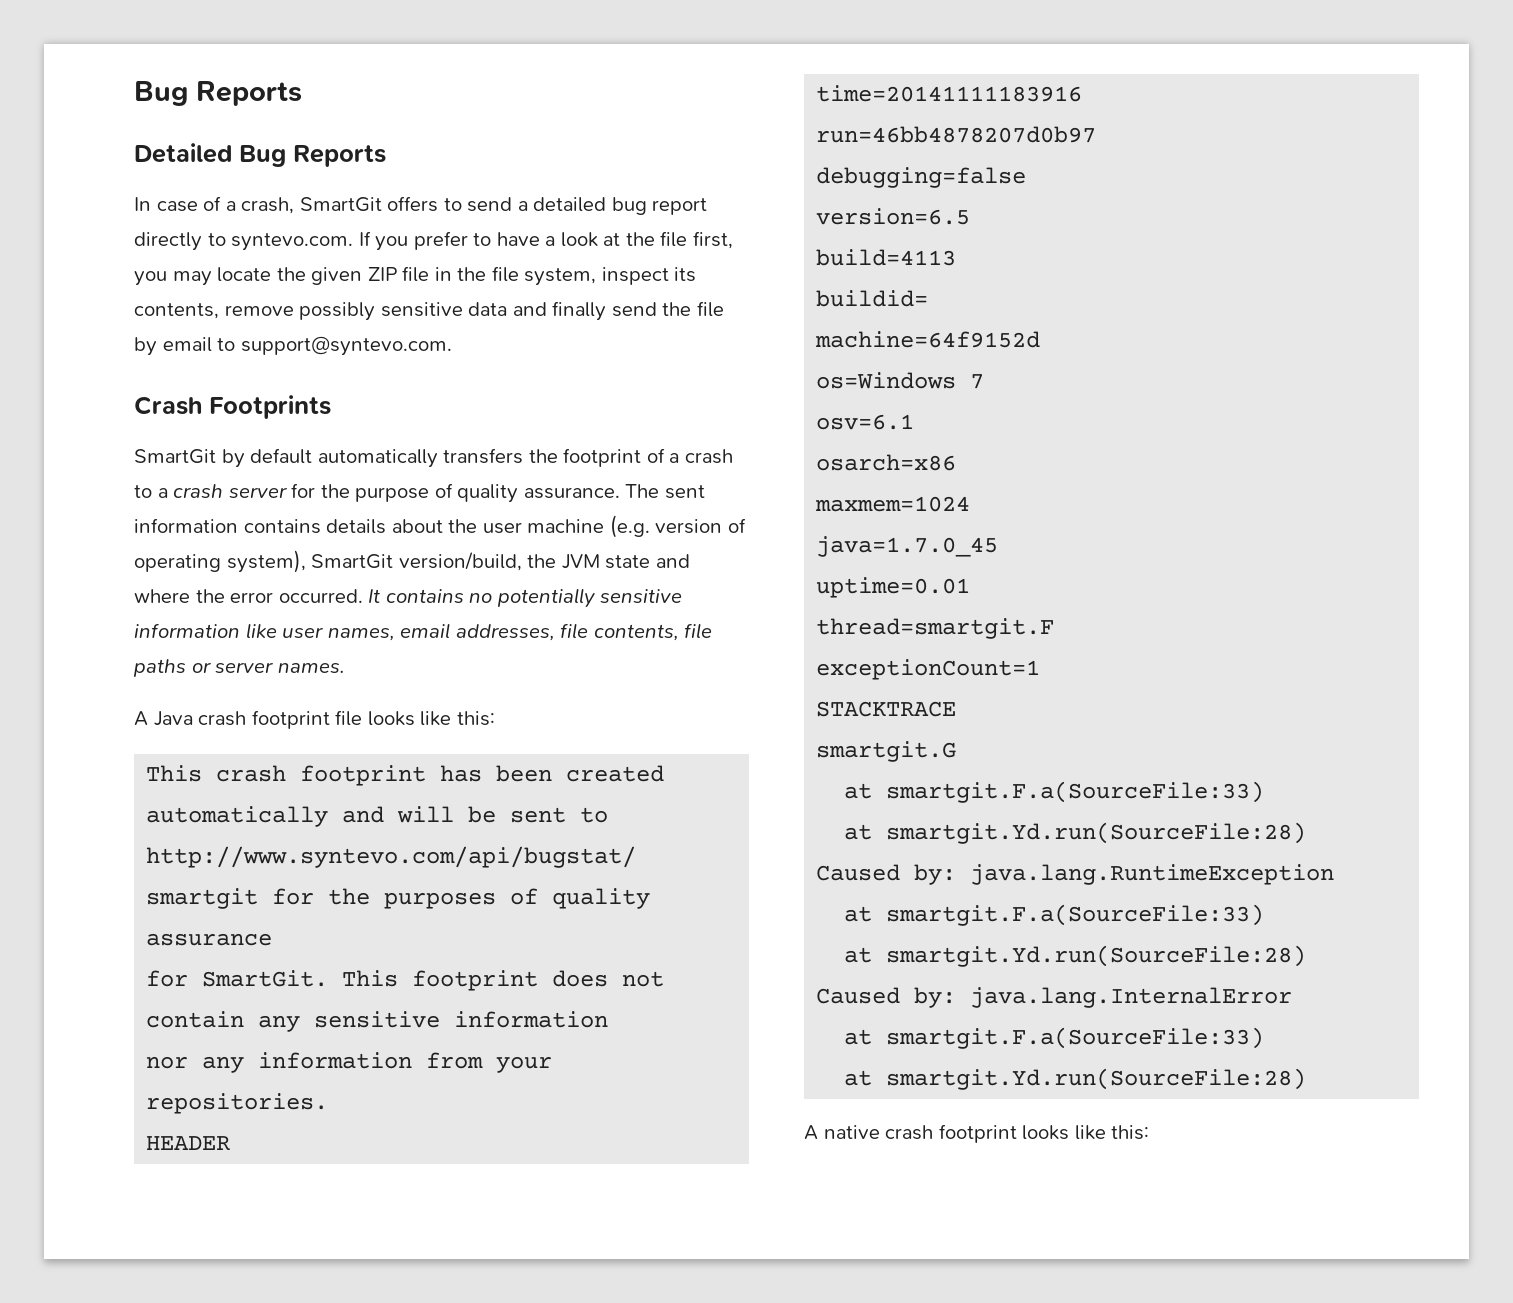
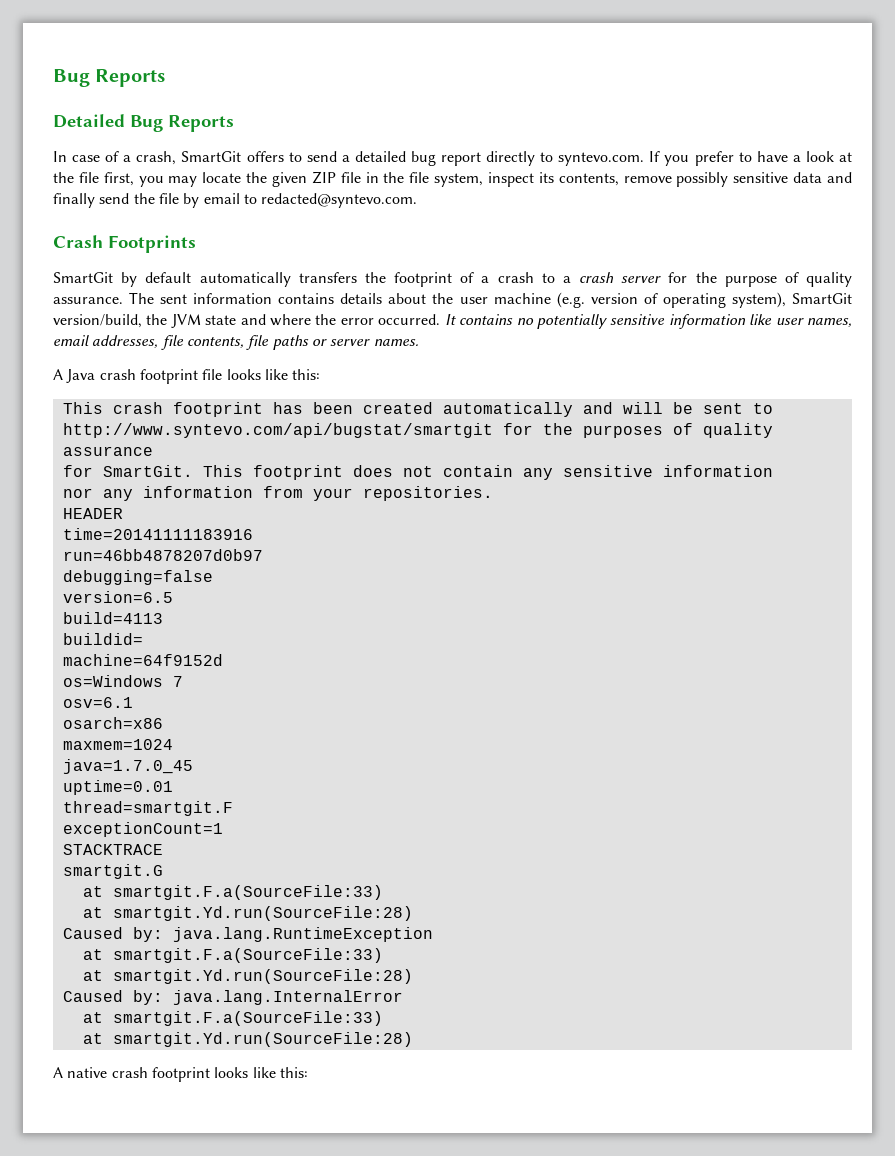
[240,336,452,356] support@syntevo.com. -> [261,193,418,208] redacted@syntevo.com.

